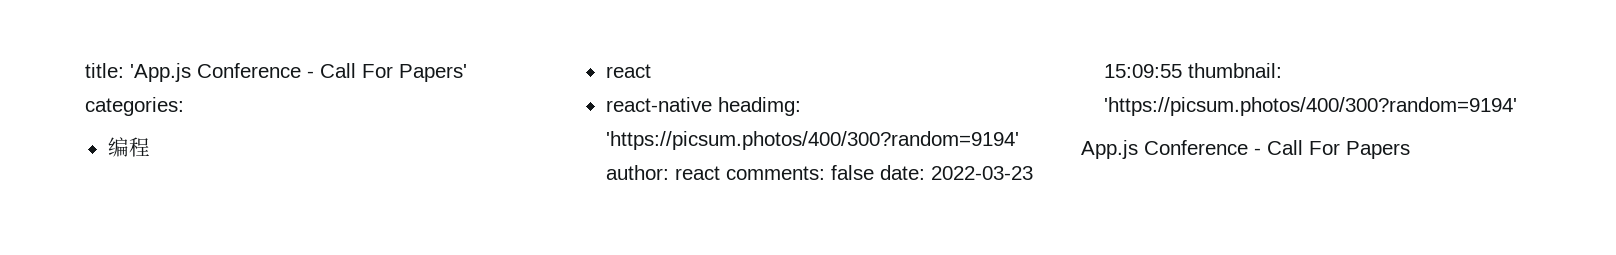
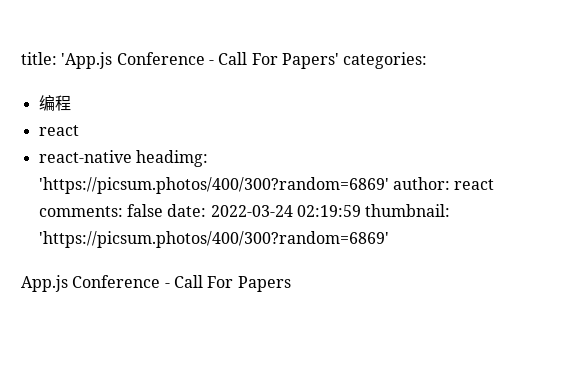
[605,131,1019,150] 'https://picsum.photos/400/300?random=9194' -> [38,177,389,194] 'https://picsum.photos/400/300?random=6869'
[931,166,1033,180] [1103,63,1282,78] [1103,97,1517,116] 2022-03-23 15:09:55 thumbnail: 'https://picsum.photos/400/300?random=9194' -> [210,204,451,217] [38,231,389,248] 2022-03-24 02:19:59 thumbnail: 'https://picsum.photos/400/300?random=6869'

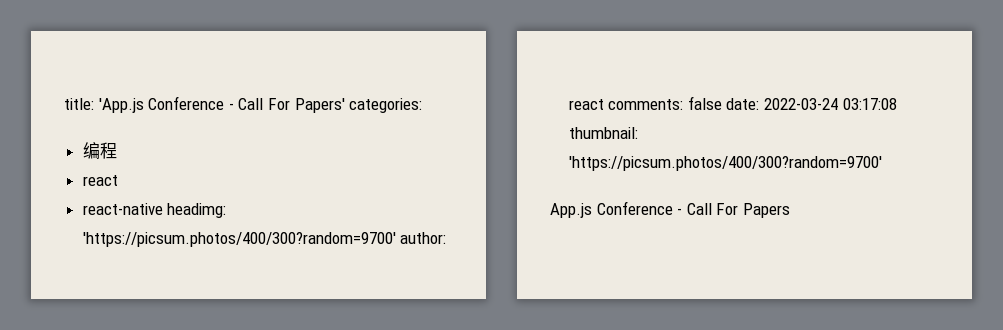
[38,177,389,194] 'https://picsum.photos/400/300?random=6869' -> [82,232,396,247] 'https://picsum.photos/400/300?random=9700'
[296,204,451,217] [38,231,389,248] 02:19:59 thumbnail: 'https://picsum.photos/400/300?random=6869' -> [842,98,897,110] [568,127,638,139] [568,156,882,171] 03:17:08 thumbnail: 'https://picsum.photos/400/300?random=9700'

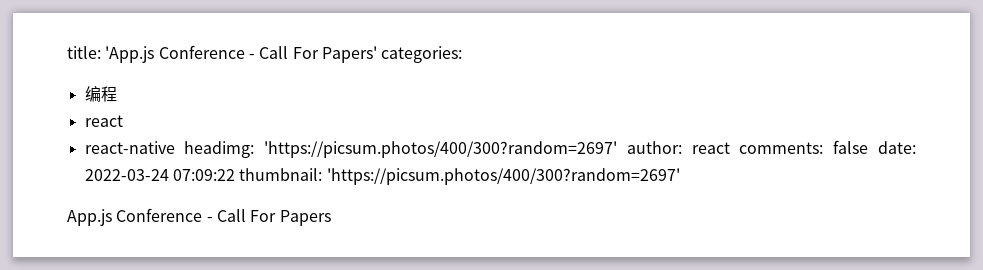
[82,232,396,247] 'https://picsum.photos/400/300?random=9700' -> [264,141,618,158] 'https://picsum.photos/400/300?random=2697'
[842,98,897,110] [568,127,638,139] [568,156,882,171] 03:17:08 thumbnail: 'https://picsum.photos/400/300?random=9700' -> [172,168,680,185] 07:09:22 thumbnail: 'https://picsum.photos/400/300?random=2697'

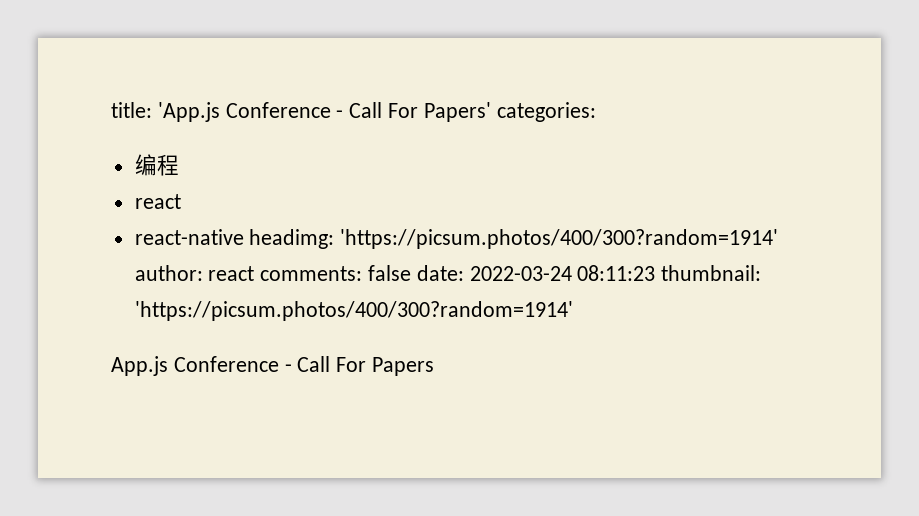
[264,141,618,158] 'https://picsum.photos/400/300?random=2697' -> [340,229,779,249] 'https://picsum.photos/400/300?random=1914'
[172,168,680,185] 07:09:22 thumbnail: 'https://picsum.photos/400/300?random=2697' -> [577,265,762,281] [134,301,573,321] 08:11:23 thumbnail: 'https://picsum.photos/400/300?random=1914'

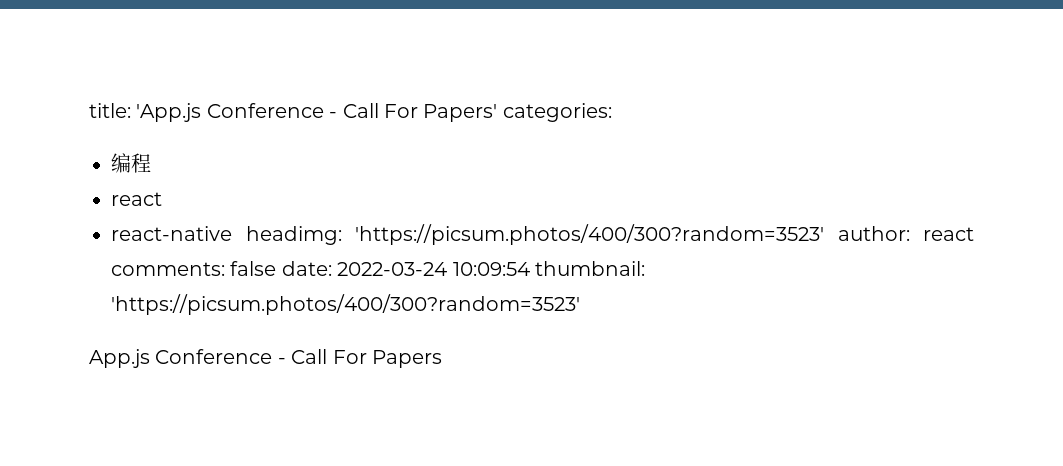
[340,229,779,249] 'https://picsum.photos/400/300?random=1914' -> [355,224,824,245] 'https://picsum.photos/400/300?random=3523'
[577,265,762,281] [134,301,573,321] 08:11:23 thumbnail: 'https://picsum.photos/400/300?random=1914' -> [452,261,645,276] [111,294,580,315] 10:09:54 thumbnail: 'https://picsum.photos/400/300?random=3523'

